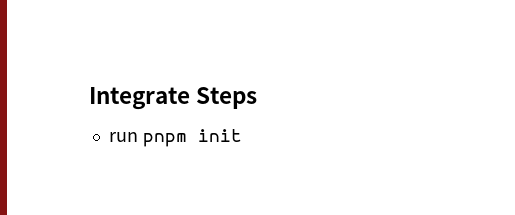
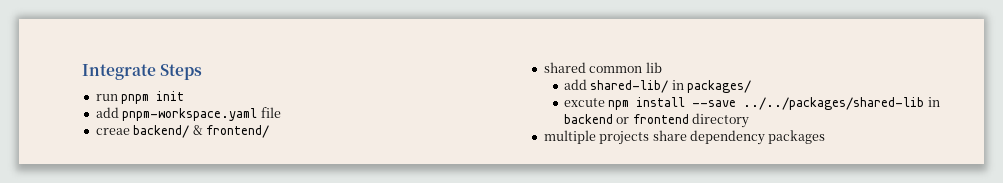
(242, 135) none -> [95,107,281,121] [95,125,269,138] [543,62,662,73] [564,79,752,93] [564,97,940,110] [564,113,750,128] [543,130,826,145] // add pnpm-workspace.yaml file // creae backend/ & frontend/ // shared common lib // add shared-lib/ in packages/ // excute npm install --save ../../packages/shared-lib in backend or frontend directory // multiple projects share dependency packages

